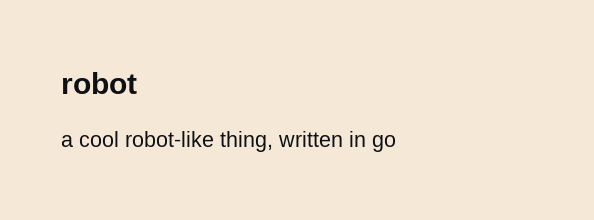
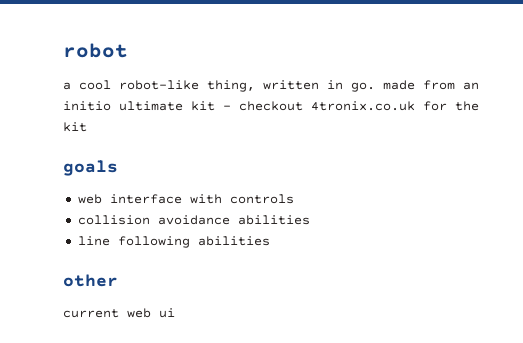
[372,135,396,152] go -> [351,80,479,92] [63,101,479,111] [63,122,87,132] [63,160,118,176] [77,194,294,204] [77,215,310,225] [77,236,270,248] [63,274,118,287] [63,308,175,318] go. made from an initio ultimate kit - checkout 4tronix.co.uk for the kit // goals // web interface with controls // collision avoidance abilities // line following abilities // other // current web ui

